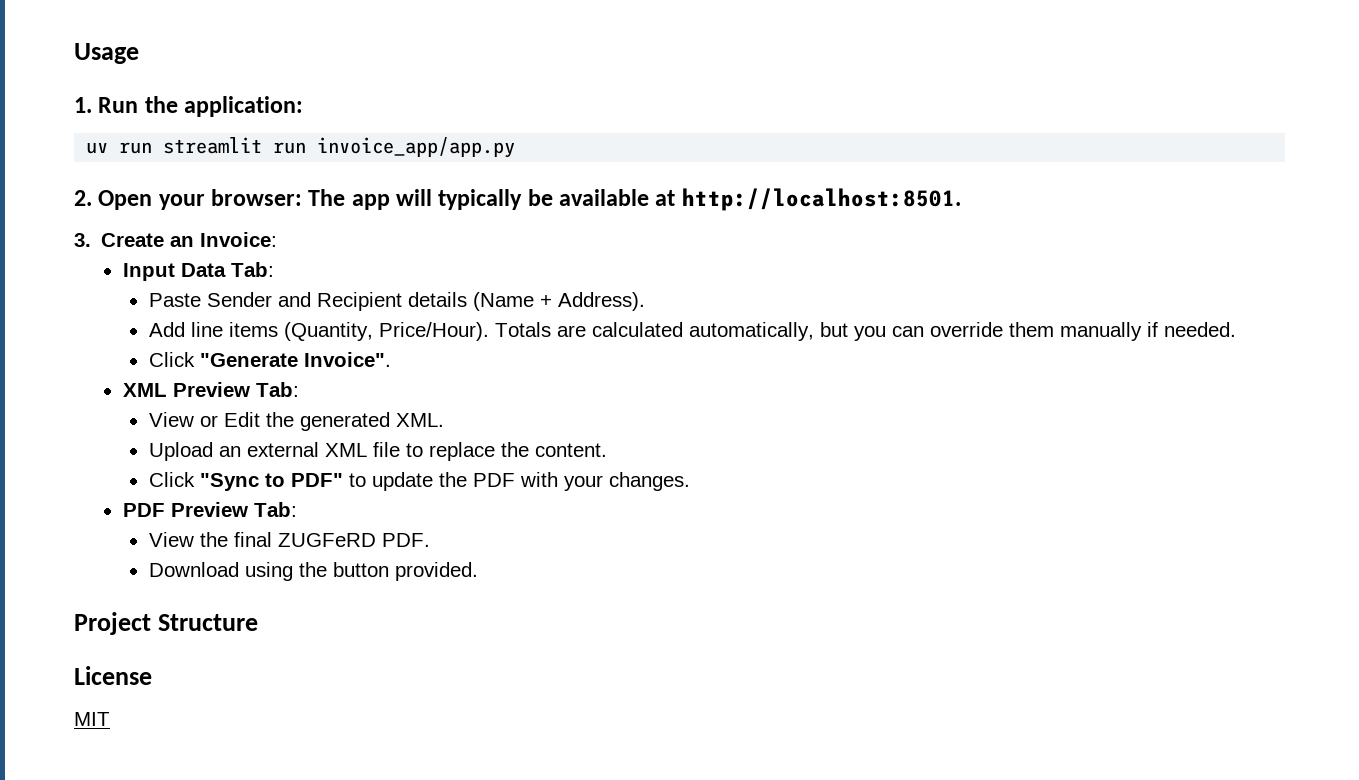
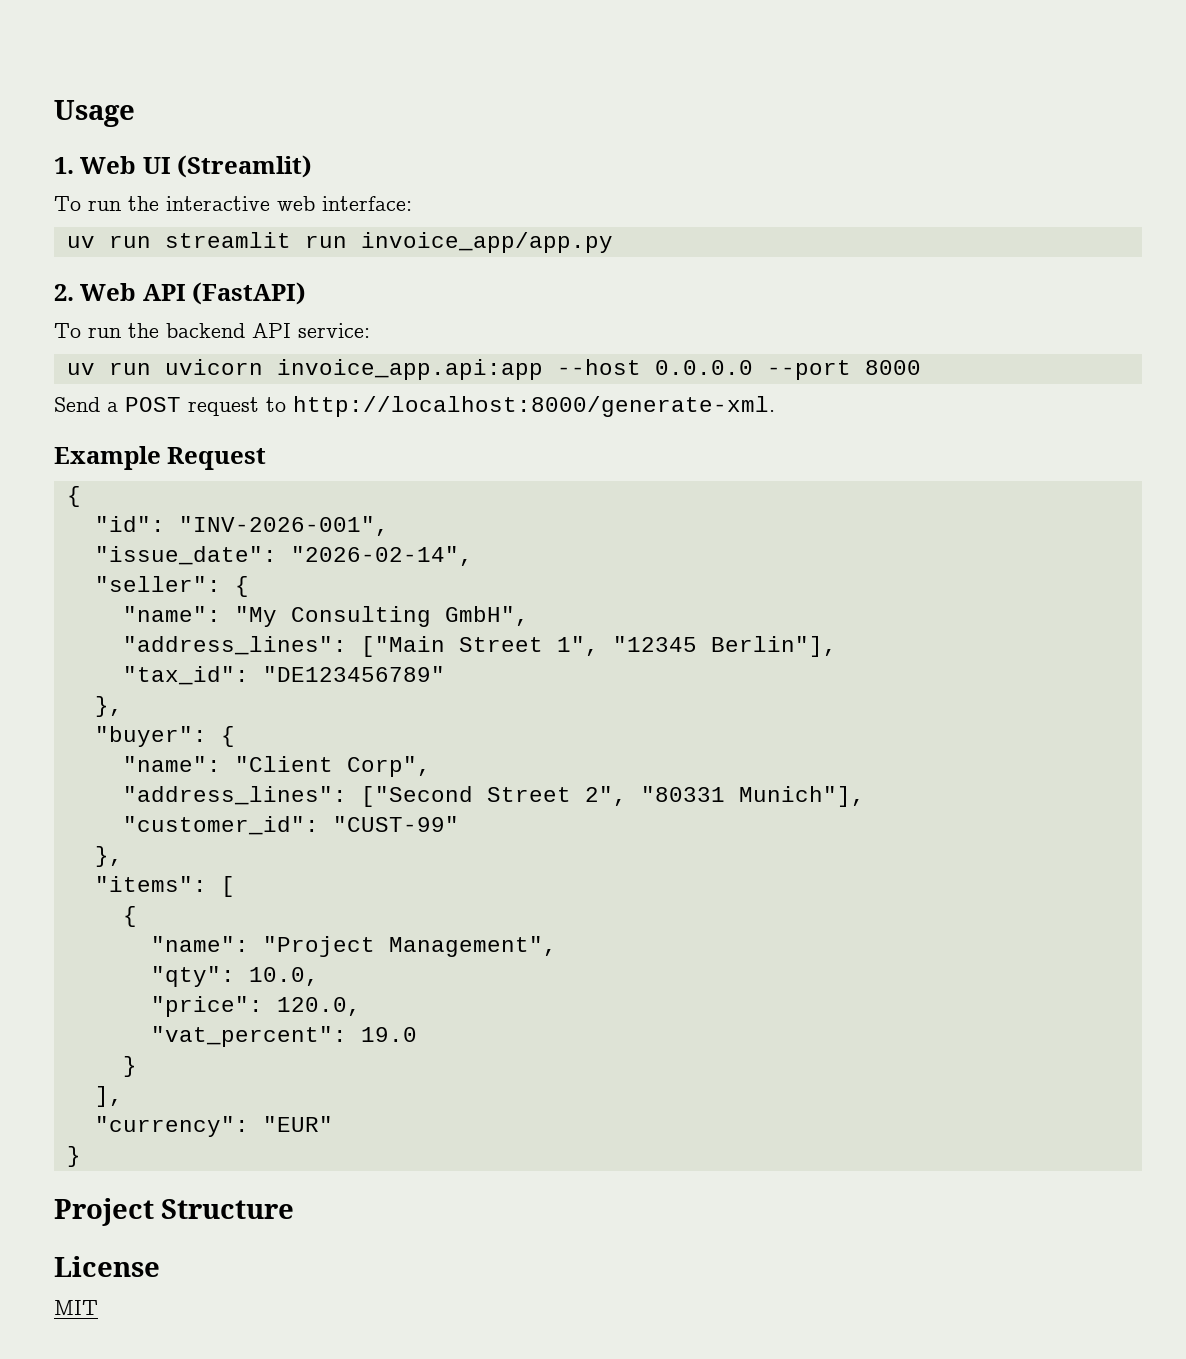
[98,96,304,117] Run the application: -> [80,155,313,178] [54,196,412,211] Web UI (Streamlit) // To run the interactive web interface:
[98,188,961,211] [74,232,278,247] [122,262,274,281] [148,292,645,311] [148,322,1236,341] [148,352,391,367] [122,382,299,397] [148,412,444,431] [148,442,607,461] [148,472,690,491] [122,502,297,517] [148,532,430,547] [148,562,478,581] Open your browser: The app will typically be available at http://localhost:8501. // 3. Create an Invoice: // Input Data Tab: // Paste Sender and Recipient details (Name + Address). // Add line items (Quantity, Price/Hour). Totals are calculated automatically, but you can override them manually if needed. // Click "Generate Invoice". // XML Preview Tab: // View or Edit the generated XML. // Upload an external XML file to replace the content. // Click "Sync to PDF" to update the PDF with your changes. // PDF Preview Tab: // View the final ZUGFeRD PDF. // Download using the button provided. -> [80,282,307,305] [54,323,370,338] [66,359,921,380] [54,396,775,417] [54,446,267,470] [66,486,81,507] [94,516,389,536] [94,546,473,566] [94,576,249,597] [122,606,529,627] [122,636,837,657] [122,666,445,685] [94,696,123,717] [94,726,235,747] [122,756,431,777] [122,786,865,807] [122,816,459,835] [94,846,123,867] [94,876,235,897] [122,906,137,927] [150,936,557,957] [150,966,319,987] [150,996,361,1017] [150,1026,417,1047] [122,1056,137,1077] [94,1086,123,1107] [94,1116,333,1137] [66,1146,81,1167] Web API (FastAPI) // To run the backend API service: // uv run uvicorn invoice_app.api:app --host 0.0.0.0 --port 8000 // Send a POST request to http://localhost:8000/generate-xml. // Example Request // { // "id": "INV-2026-001", // "issue_date": "2026-02-14", // "seller": { // "name": "My Consulting GmbH", // "address_lines": ["Main Street 1", "12345 Berlin"], // "tax_id": "DE123456789" // }, // "buyer": { // "name": "Client Corp", // "address_lines": ["Second Street 2", "80331 Munich"], // "customer_id": "CUST-99" // }, // "items": [ // { // "name": "Project Management", // "qty": 10.0, // "price": 120.0, // "vat_percent": 19.0 // } // ], // "currency": "EUR" // }

